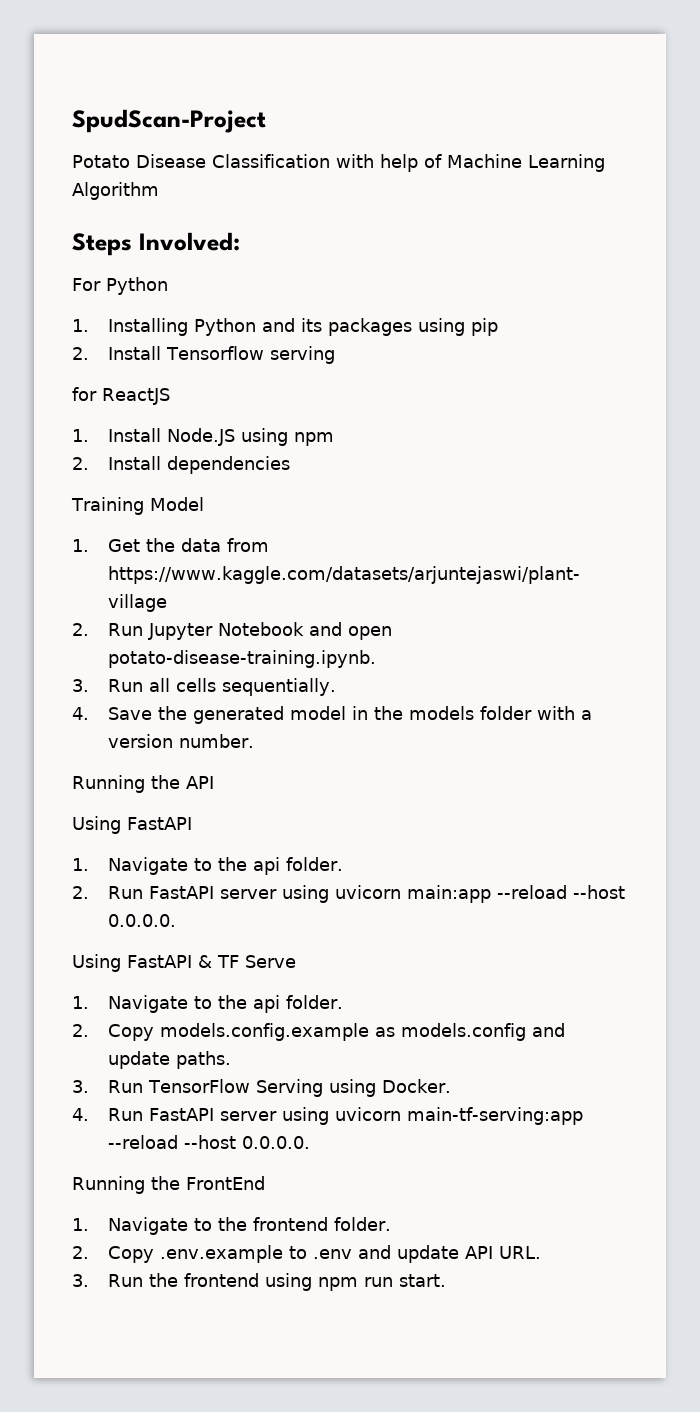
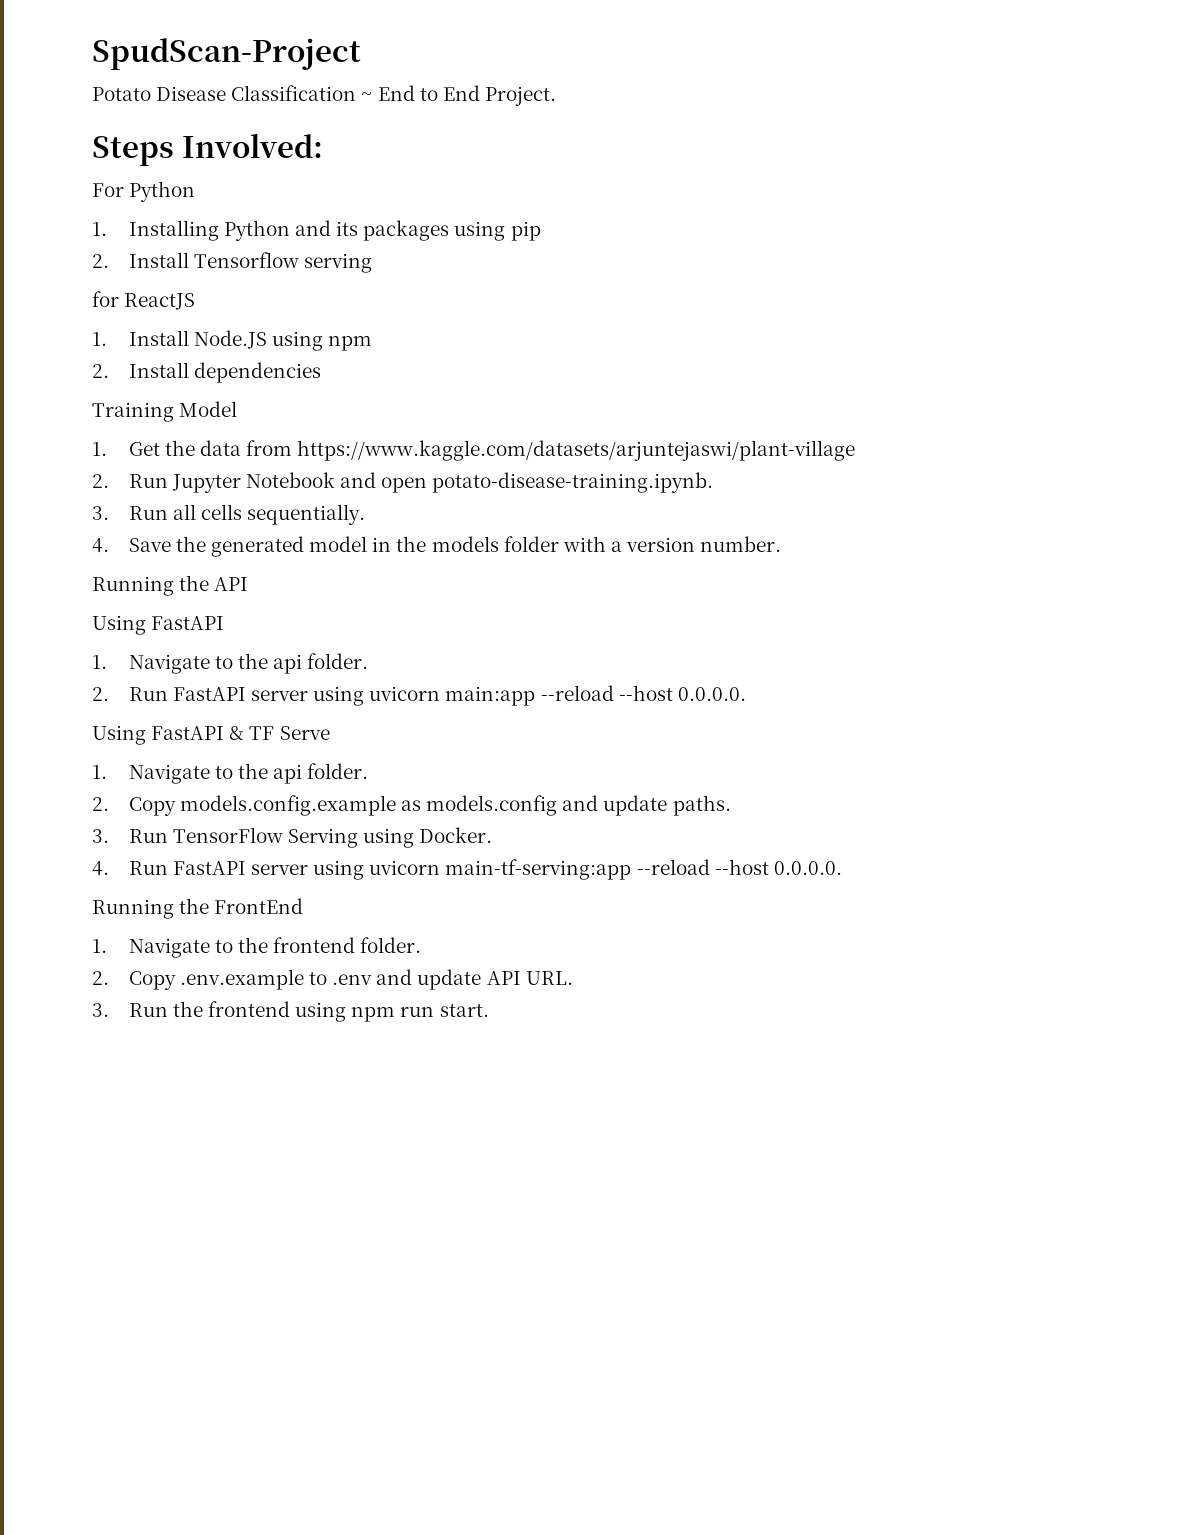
[336,154,605,172] [72,182,159,200] with help of Machine Learning Algorithm -> [361,85,556,106] ~ End to End Project.

